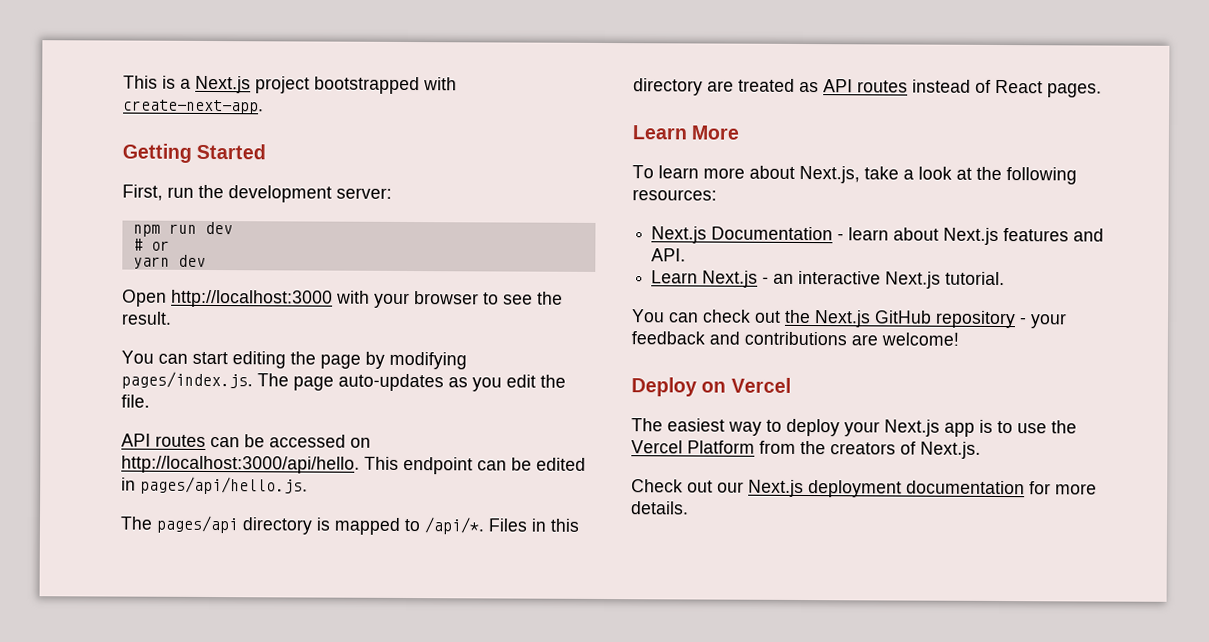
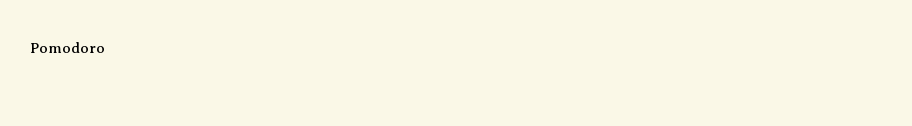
[123,75,457,95] [123,99,264,115] [122,143,267,163] [122,184,392,203] [132,221,233,237] [132,238,170,251] [132,254,206,269] [122,289,563,309] [121,311,172,325] [121,350,467,370] [121,371,566,392] [121,394,150,408] [121,433,371,448] [121,455,586,475] [121,476,308,495] [120,515,579,535] [633,78,1102,98] [632,125,740,140] [632,165,1077,185] [632,189,717,201] [651,226,1105,245] [651,248,687,262] [651,270,1006,289] [631,309,1067,329] [631,331,959,346] [631,377,791,397] [631,418,1077,437] [631,440,981,459] [631,479,1097,498] [631,501,689,515] This is a Next.js project bootstrapped with create-next-app. // Getting Started // First, run the development server: // npm run dev // # or // yarn dev // Open http://localhost:3000 with your browser to see the result. // You can start editing the page by modifying pages/index.js. The page auto-updates as you edit the file. // API routes can be accessed on http://localhost:3000/api/hello. This endpoint can be edited in pages/api/hello.js. // The pages/api directory is mapped to /api/*. Files in this directory are treated as API routes instead of React pages. // Learn More // To learn more about Next.js, take a look at the following resources: // Next.js Documentation - learn about Next.js features and API. // Learn Next.js - an interactive Next.js tutorial. // You can check out the Next.js GitHub repository - your feedback and contributions are welcome! // Deploy on Vercel // The easiest way to deploy your Next.js app is to use the Vercel Platform from the creators of Next.js. // Check out our Next.js deployment documentation for more details. -> [30,42,105,53] Pomodoro

